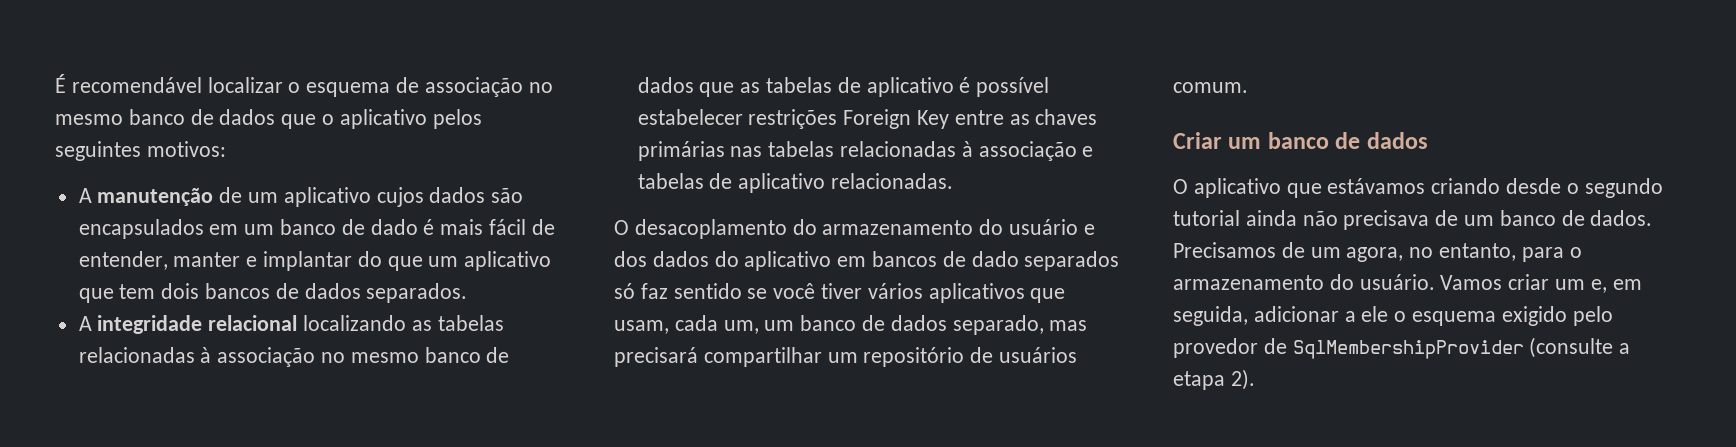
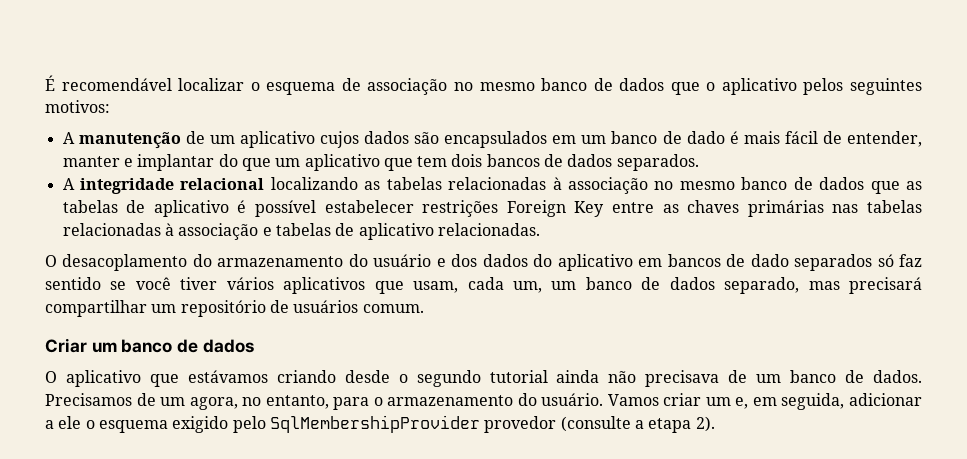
[1173,338,1524,359] provedor de SqlMembershipProvider -> [269,415,557,433] SqlMembershipProvider provedor

